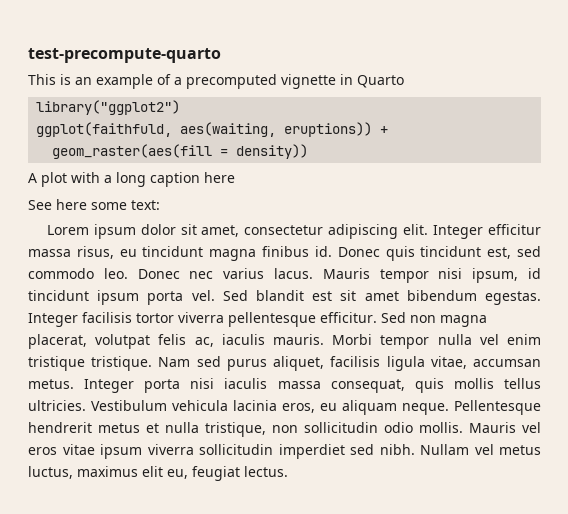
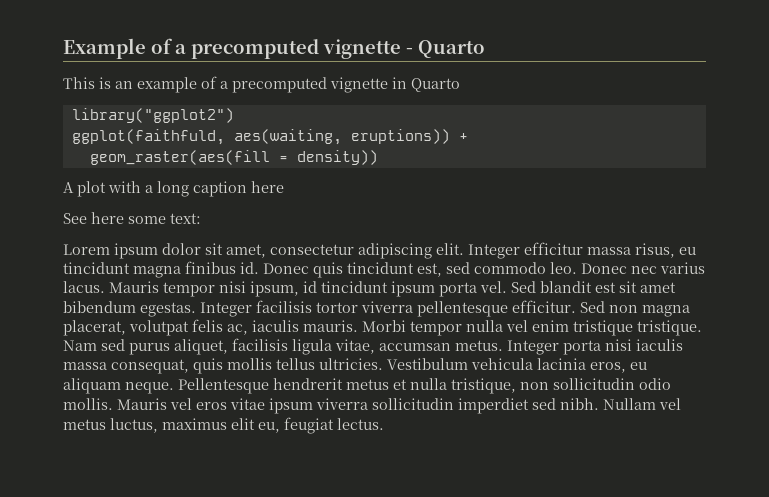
[28,48,221,63] test-precompute-quarto -> [63,38,485,59] Example of a precomputed vignette - Quarto

